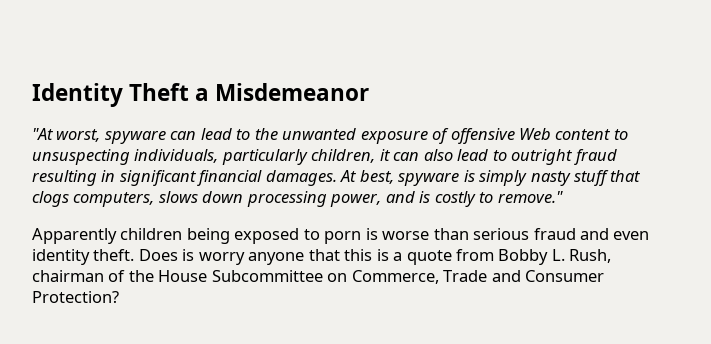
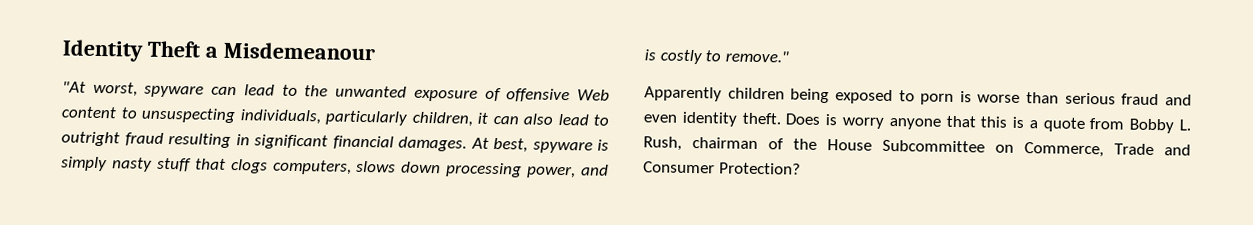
[215,83,370,101] Misdemeanor -> [222,41,376,61] Misdemeanour

